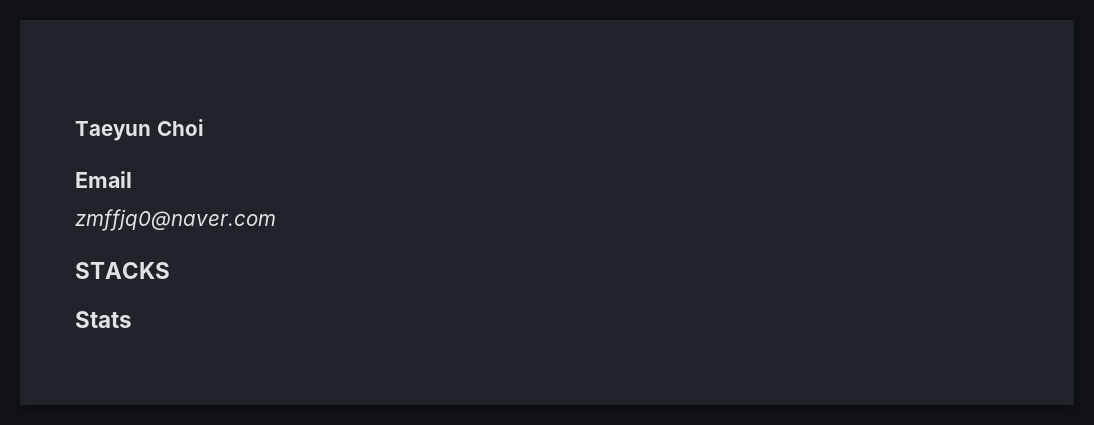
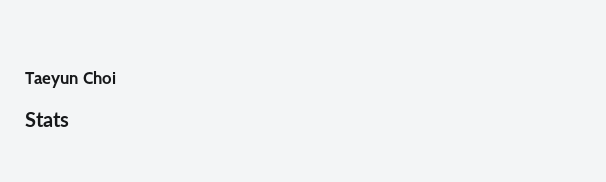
[75,171,132,188] [75,209,276,231] [75,262,170,279] // Email // zmffjq0@naver.com // STACKS -> (116, 77) none

